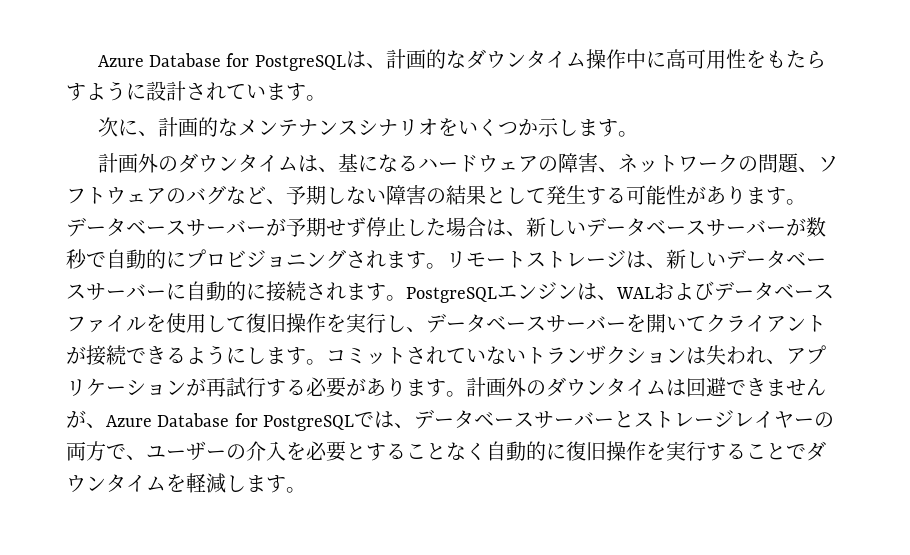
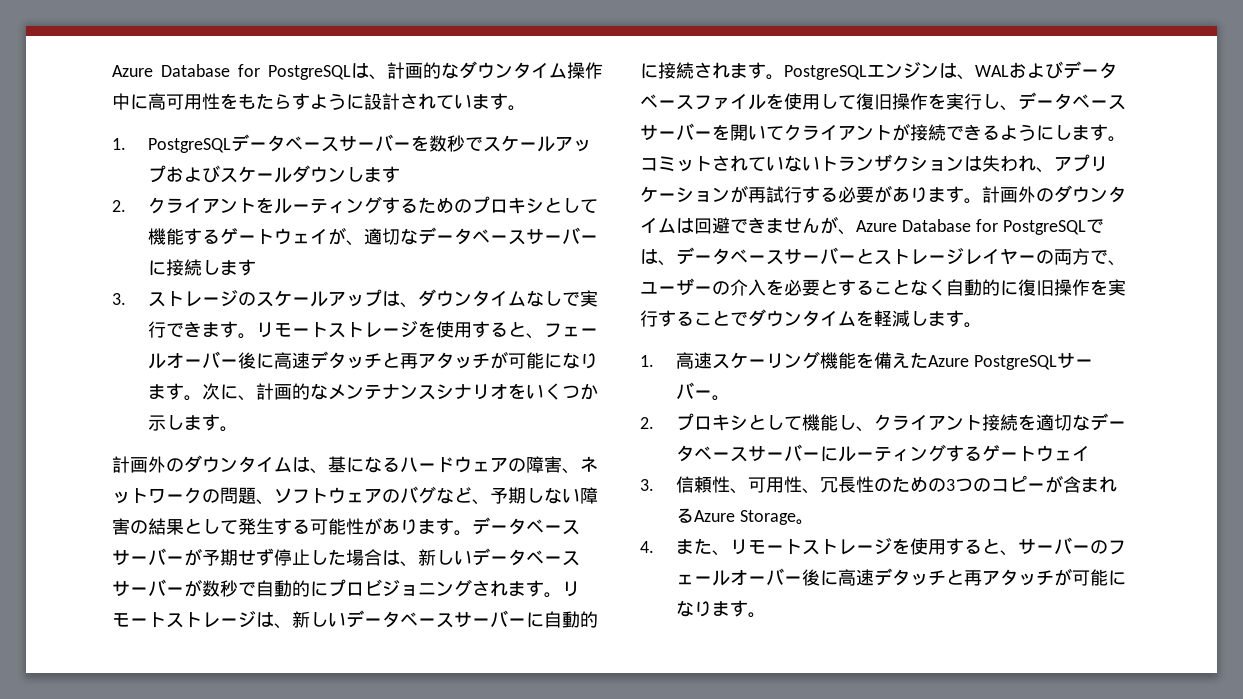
(326, 98) none -> [112,134,591,153] [147,165,400,183] [112,196,598,214] [147,227,598,246] [147,259,256,276] [112,289,598,308] [147,321,598,339] [147,351,598,369] [147,383,202,401] 1. PostgreSQLデータベースサーバーを数秒でスケールアップおよびスケールダウンします // 2.クライアントをルーティングするためのプロキシとして機能するゲートウェイが、適切なデータベースサーバーに接続します // 3.ストレージのスケールアップは、ダウンタイムなしで実行できます。リモートストレージを使用すると、フェールオーバー後に高速デタッチと再アタッチが可能になります。
(306, 490) none -> [640,351,1093,370] [675,382,730,401] [640,413,1126,432] [675,444,1090,462] [640,475,1117,494] [675,508,814,525] [640,537,1126,556] [675,568,1126,586] [675,600,766,618] // 1.高速スケーリング機能を備えたAzure PostgreSQLサーバー。 // 2.プロキシとして機能し、クライアント接続を適切なデータベースサーバーにルーティングするゲートウェイ // 3.信頼性、可用性、冗長性のための3つのコピーが含まれるAzure Storage。 // 4.また、リモートストレージを使用すると、サーバーのフェールオーバー後に高速デタッチと再アタッチが可能になります。

